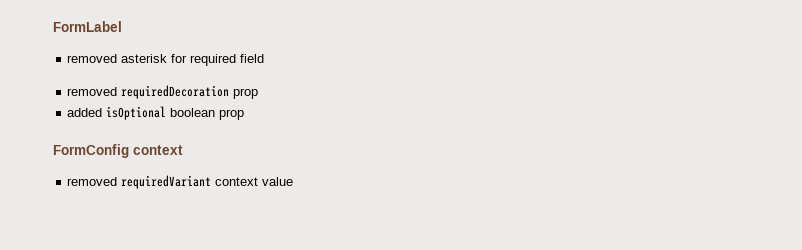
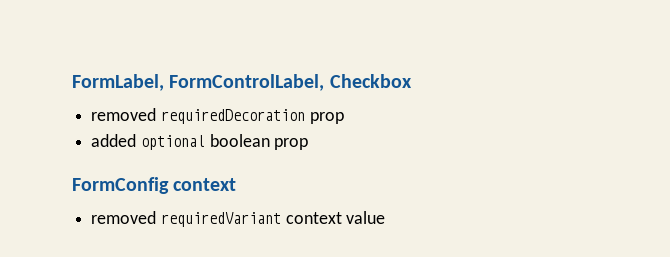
[53,21,122,32] [67,54,265,66] FormLabel // removed asterisk for required field -> [72,74,412,91] FormLabel, FormControlLabel, Checkbox
[106,106,167,120] isOptional -> [140,135,205,150] optional

